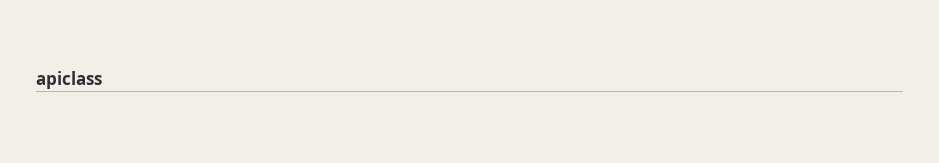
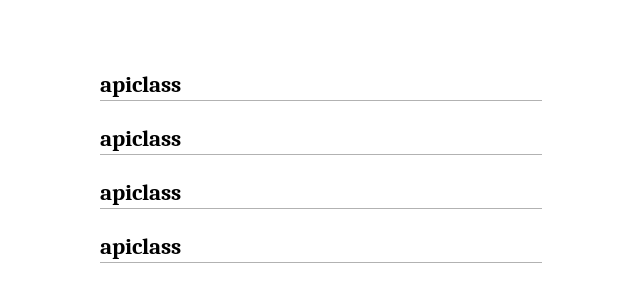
[36,71,102,89] apiclass -> [100,76,181,97] [100,130,181,151] [100,184,181,205] [100,238,181,259] apiclass // apiclass // apiclass // apiclass

